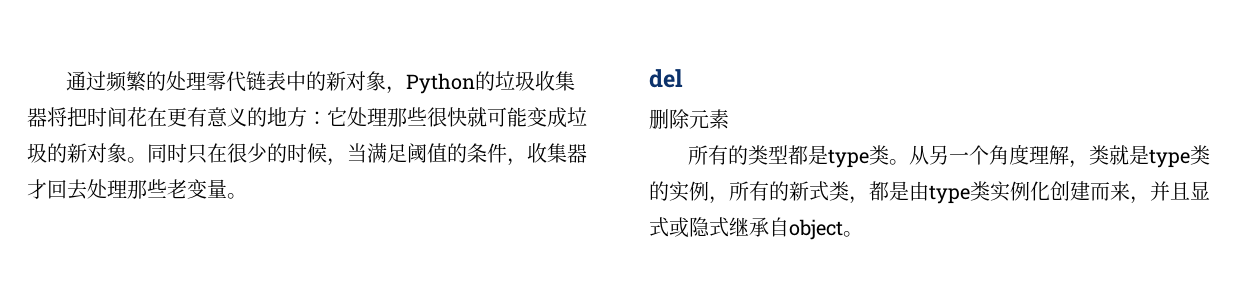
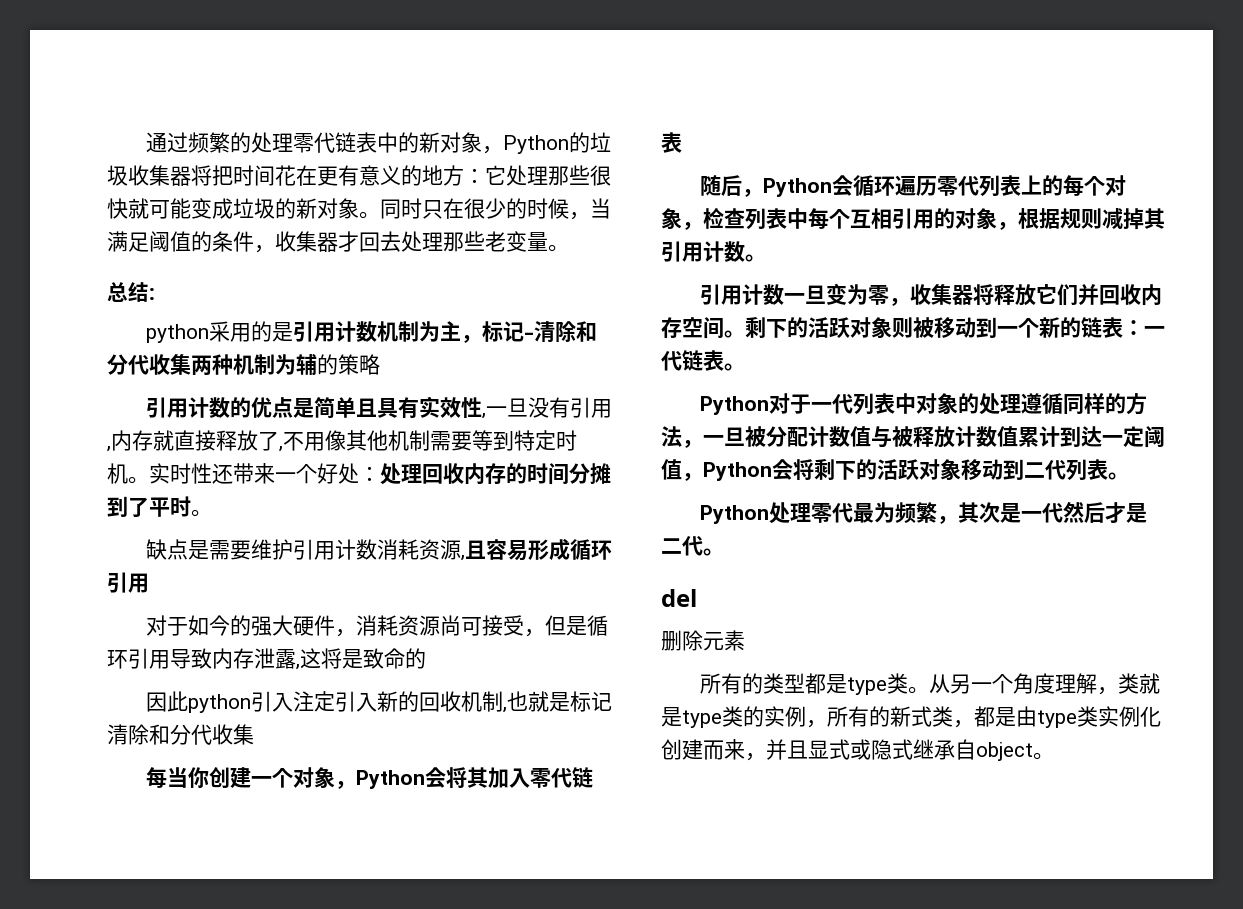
(247, 196) none -> [107,282,155,302] [145,321,597,343] [107,353,380,375] [145,396,612,419] [106,430,577,452] [107,463,611,485] [107,496,212,517] [145,538,612,561] [107,572,149,593] [145,615,608,637] [107,648,426,670] [145,691,612,713] [107,724,254,745] [145,767,593,789] [661,132,682,153] [699,175,1126,197] [661,207,1165,230] [661,241,766,262] [699,283,1162,306] [661,317,1165,339] [661,350,745,371] [699,393,1147,415] [661,426,1165,448] [661,459,1129,481] [699,501,1147,524] [661,536,724,556] // 总结: // python采用的是引用计数机制为主，标记-清除和分代收集两种机制为辅的策略 // 引用计数的优点是简单且具有实效性,一旦没有引用,内存就直接释放了,不用像其他机制需要等到特定时机。实时性还带来一个好处：处理回收内存的时间分摊到了平时。 // 缺点是需要维护引用计数消耗资源,且容易形成循环引用 // 对于如今的强大硬件，消耗资源尚可接受，但是循环引用导致内存泄露,这将是致命的 // 因此python引入注定引入新的回收机制,也就是标记清除和分代收集 // 每当你创建一个对象，Python会将其加入零代链表 // 随后，Python会循环遍历零代列表上的每个对象，检查列表中每个互相引用的对象，根据规则减掉其引用计数。 // 引用计数一旦变为零，收集器将释放它们并回收内存空间。剩下的活跃对象则被移动到一个新的链表：一代链表。 // Python对于一代列表中对象的处理遵循同样的方法，一旦被分配计数值与被释放计数值累计到达一定阈值，Python会将剩下的活跃对象移动到二代列表。 // Python处理零代最为频繁，其次是一代然后才是二代。

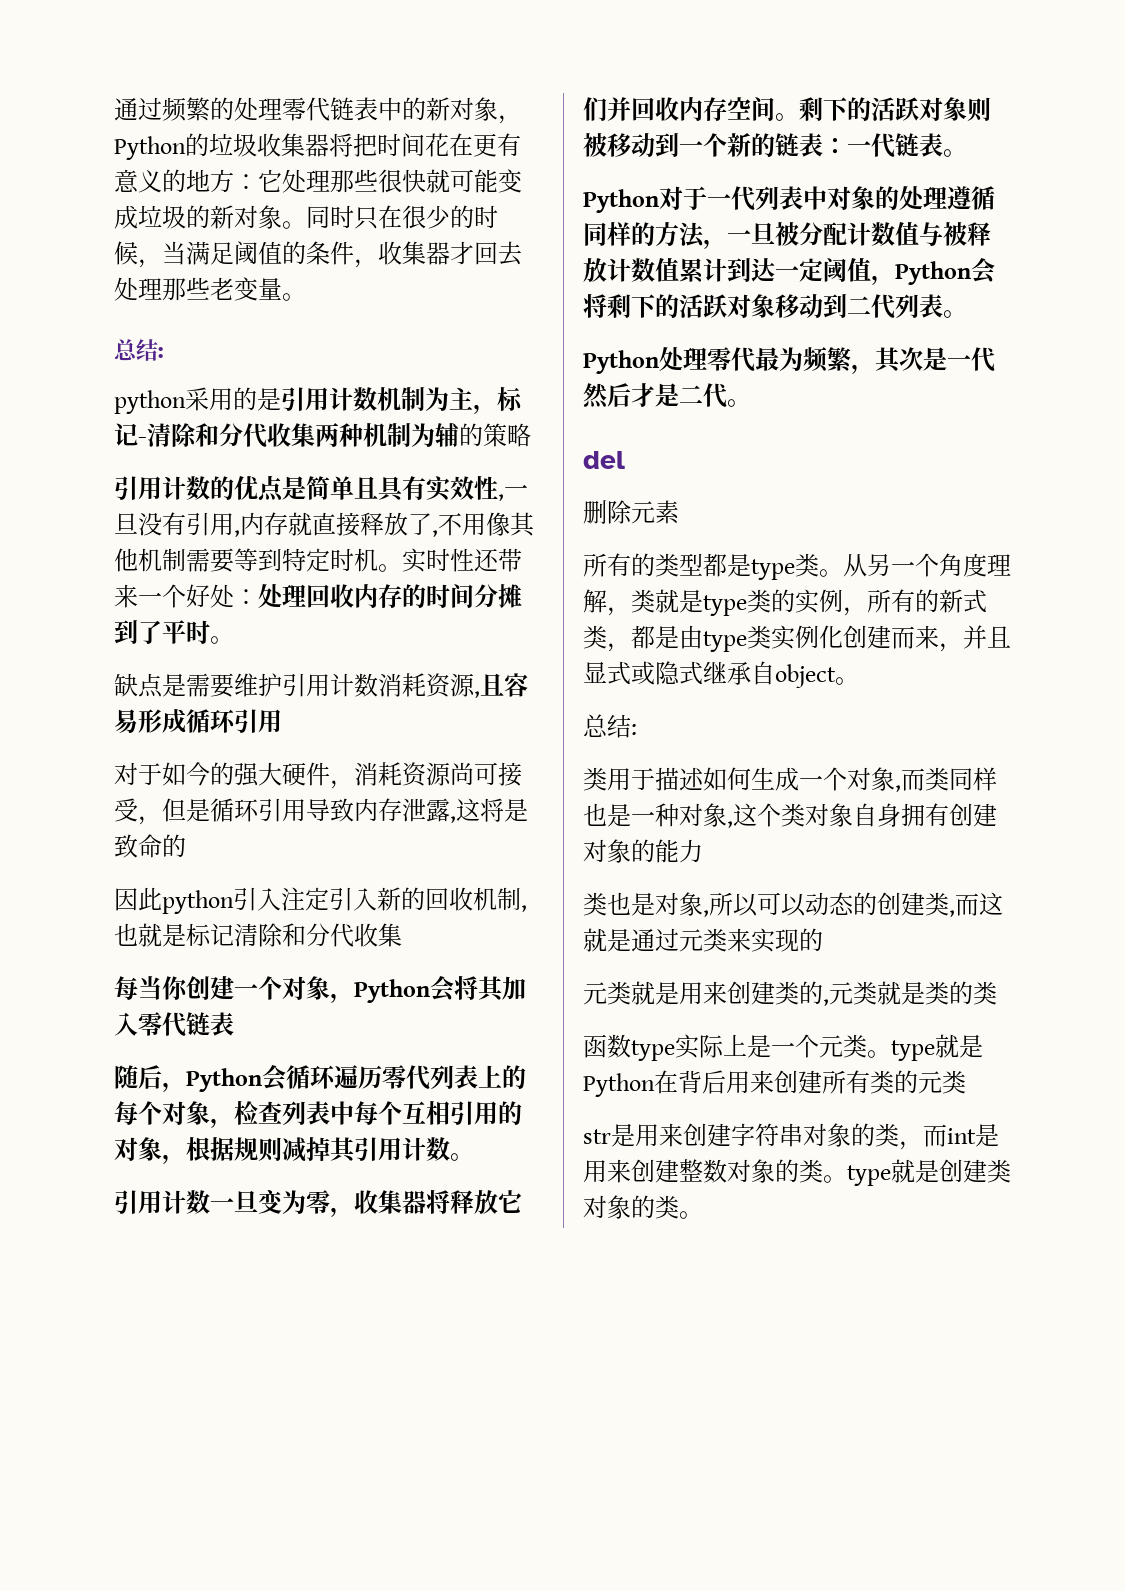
(1054, 756) none -> [583,714,637,738] [583,767,997,792] [583,803,997,828] [583,839,703,863] [583,892,1003,917] [583,928,823,953] [583,981,997,1006] [583,1034,983,1061] [583,1070,966,1097] [583,1123,999,1150] [583,1159,1011,1186] [583,1195,703,1219] // 总结: // 类用于描述如何生成一个对象,而类同样也是一种对象,这个类对象自身拥有创建对象的能力 // 类也是对象,所以可以动态的创建类,而这就是通过元类来实现的 // 元类就是用来创建类的,元类就是类的类 // 函数type实际上是一个元类。type就是Python在背后用来创建所有类的元类 // str是用来创建字符串对象的类，而int是用来创建整数对象的类。type就是创建类对象的类。

